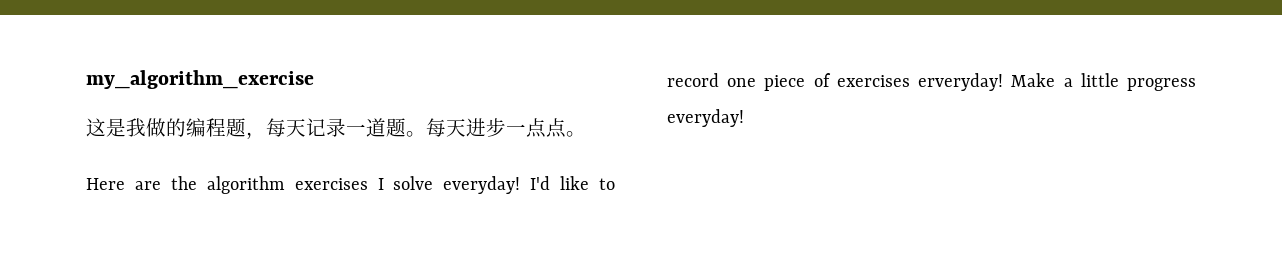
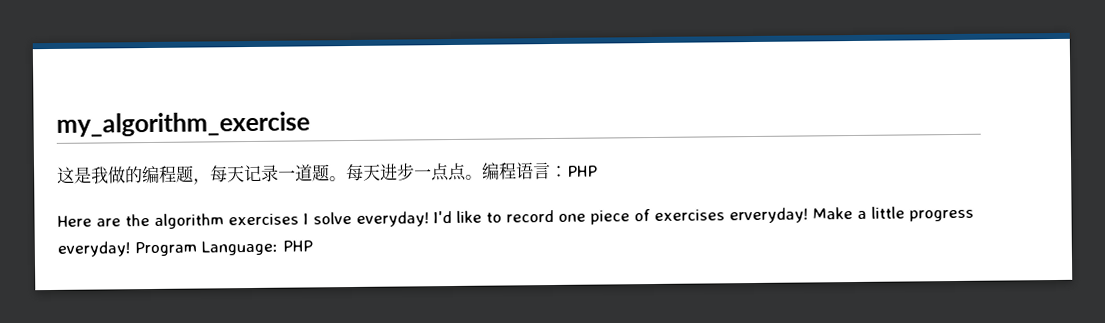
(586, 134) none -> [482,162,598,180] 编程语言：PHP
(744, 118) none -> [134,240,313,257] Program Language: PHP

